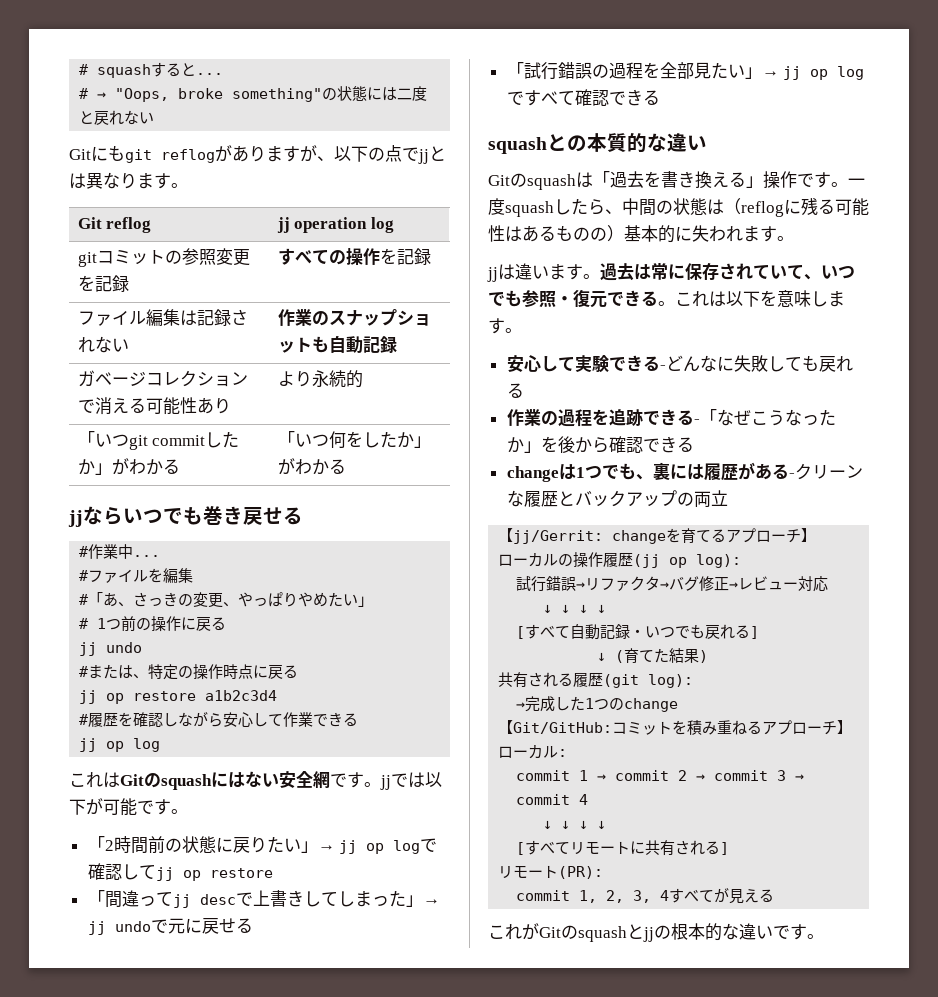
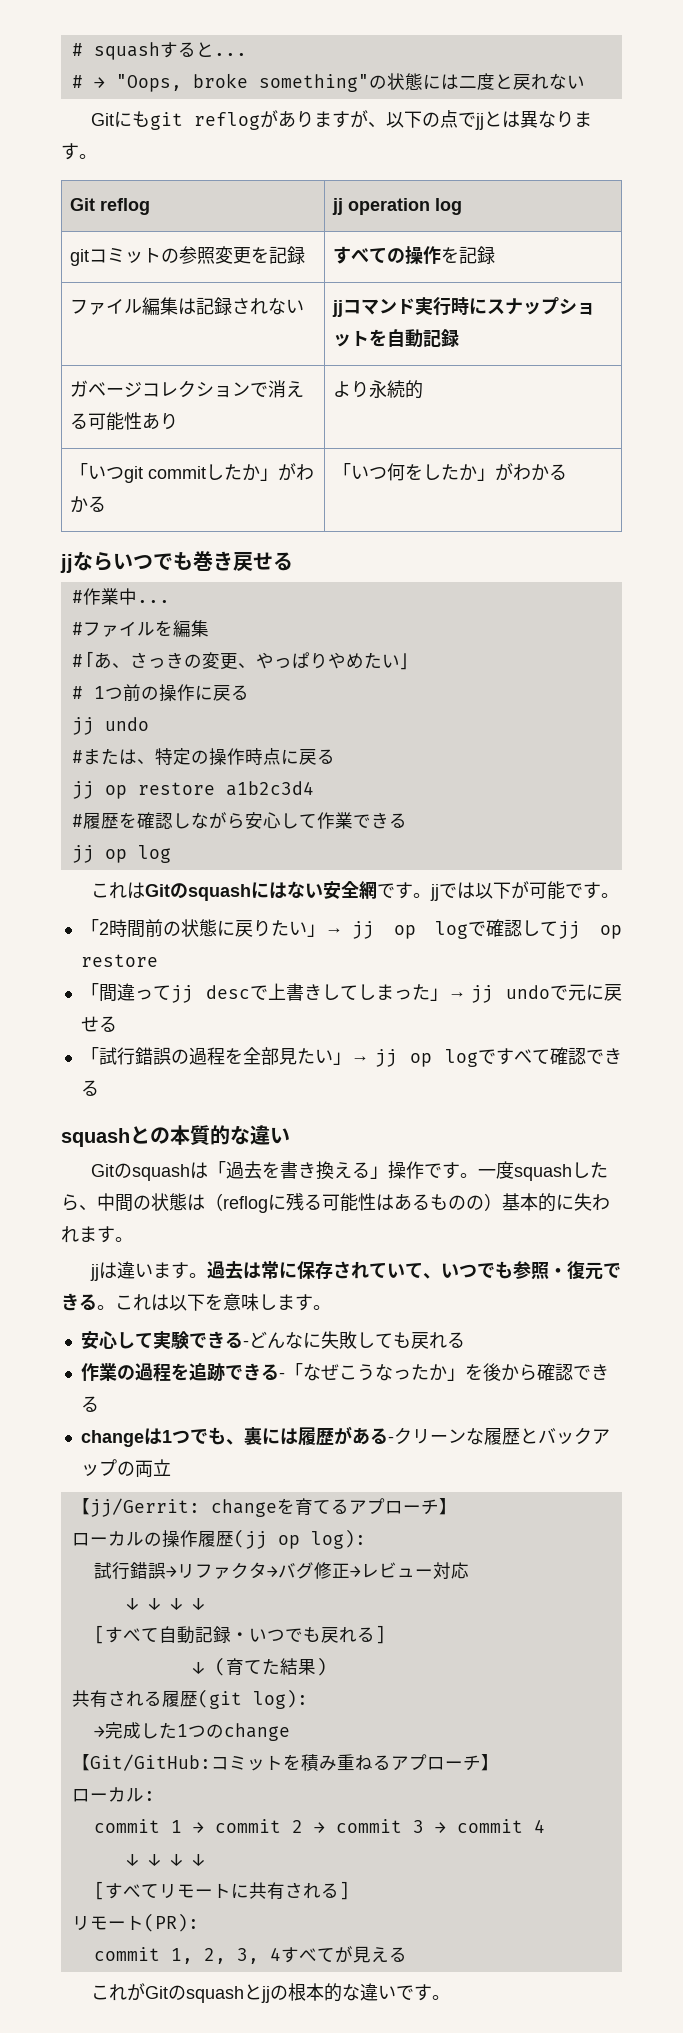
[277,309,329,326] 作業の -> [332,297,488,317] jjコマンド実行時に
[311,336,329,353] も -> [369,329,388,347] を

